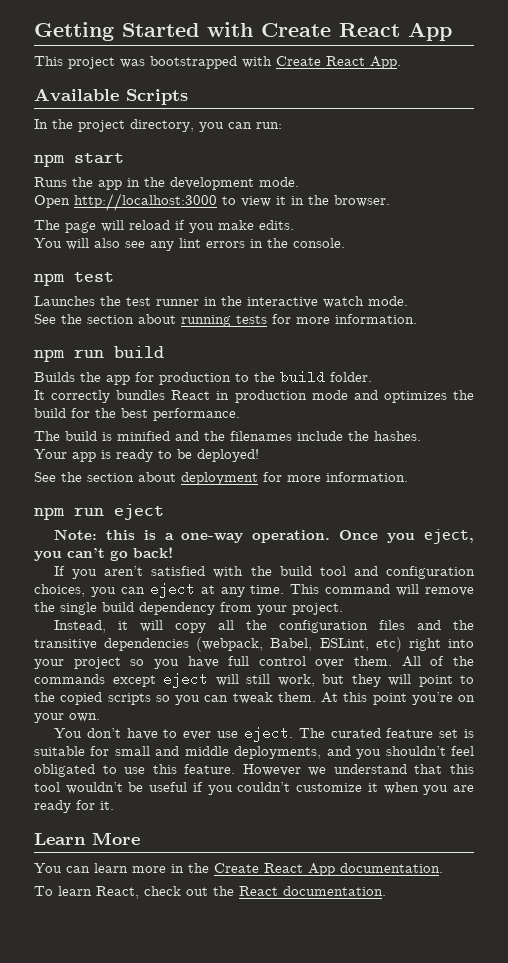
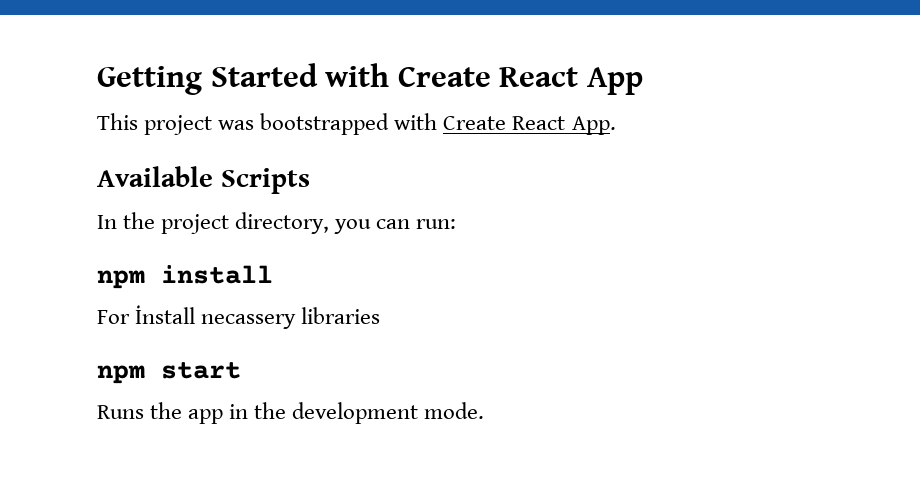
(282, 125) none -> [97,265,273,289] [97,305,381,329] // npm install // For İnstall necassery libraries
[34,193,390,211] [34,220,294,233] [34,238,345,251] [34,272,114,286] [34,296,408,308] [34,314,417,327] [34,346,164,362] [34,370,372,385] [34,390,474,403] [34,408,240,421] [34,431,421,441] [34,449,259,462] [34,472,408,485] [34,504,164,520] [53,529,475,544] [34,547,173,561] [53,566,475,579] [34,582,474,598] [34,602,343,615] [53,620,475,633] [34,637,475,652] [34,656,474,669] [34,672,474,688] [34,692,475,705] [34,713,100,723] [53,726,475,742] [34,746,475,759] [34,764,474,777] [34,782,475,795] [34,800,114,813] [34,832,140,845] [34,863,443,876] [34,886,386,899] // Open http://localhost:3000 to view it in the browser. // The page will reload if you make edits. // You will also see any lint errors in the console. // npm test // Launches the test runner in the interactive watch mode. // See the section about running tests for more information. // npm run build // Builds the app for production to the build folder. // It correctly bundles React in production mode and optimizes the build for the best performance. // The build is minified and the filenames include the hashes. // Your app is ready to be deployed! // See the section about deployment for more information. // npm run eject // Note: this is a one-way operation. Once you eject, you can’t go back! // If you aren’t satisfied with the build tool and configuration choices, you can eject at any time. This command will remove the single build dependency from your project. // Instead, it will copy all the configuration files and the transitive dependencies (webpack, Babel, ESLint, etc) right into your project so you have full control over them. All of the commands except eject will still work, but they will point to the copied scripts so you can tweak them. At this point you’re on your own. // You don’t have to ever use eject. The curated feature set is suitable for small and middle deployments, and you shouldn’t feel obligated to use this feature. However we understand that this tool wouldn’t be useful if you couldn’t customize it when you are ready for it. // Learn More // You can learn more in the Create React App documentation. // To learn React, check out the React documentation. -> (485, 410) none

